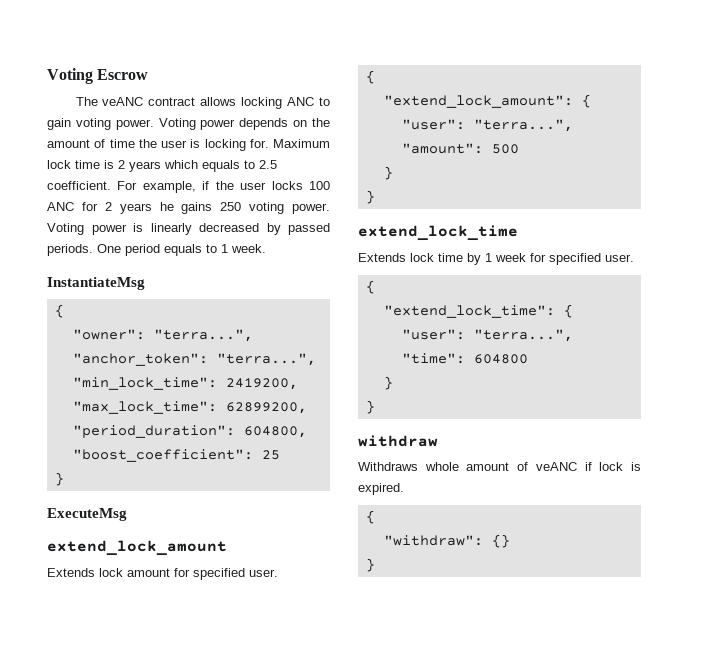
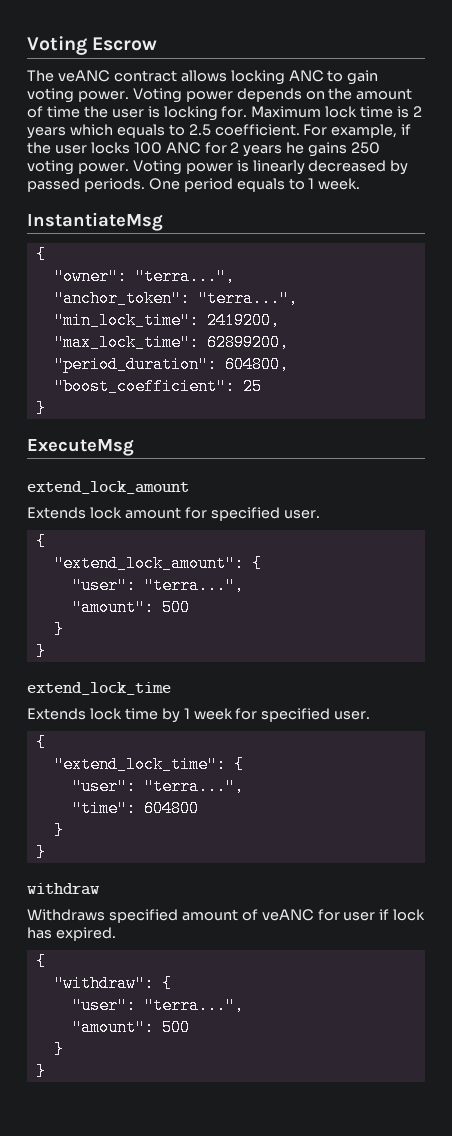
[424,462,459,471] whole -> [108,909,178,923] specified
(577, 466) none -> [317,909,376,921] for user
[631,462,641,471] is -> [27,927,52,939] has
[491,534,510,548] [365,558,375,572] {} // } -> [161,975,172,992] [71,997,244,1014] [71,1019,190,1036] [53,1041,64,1058] [35,1063,46,1080] { // "user": "terra...", // "amount": 500 // } // }

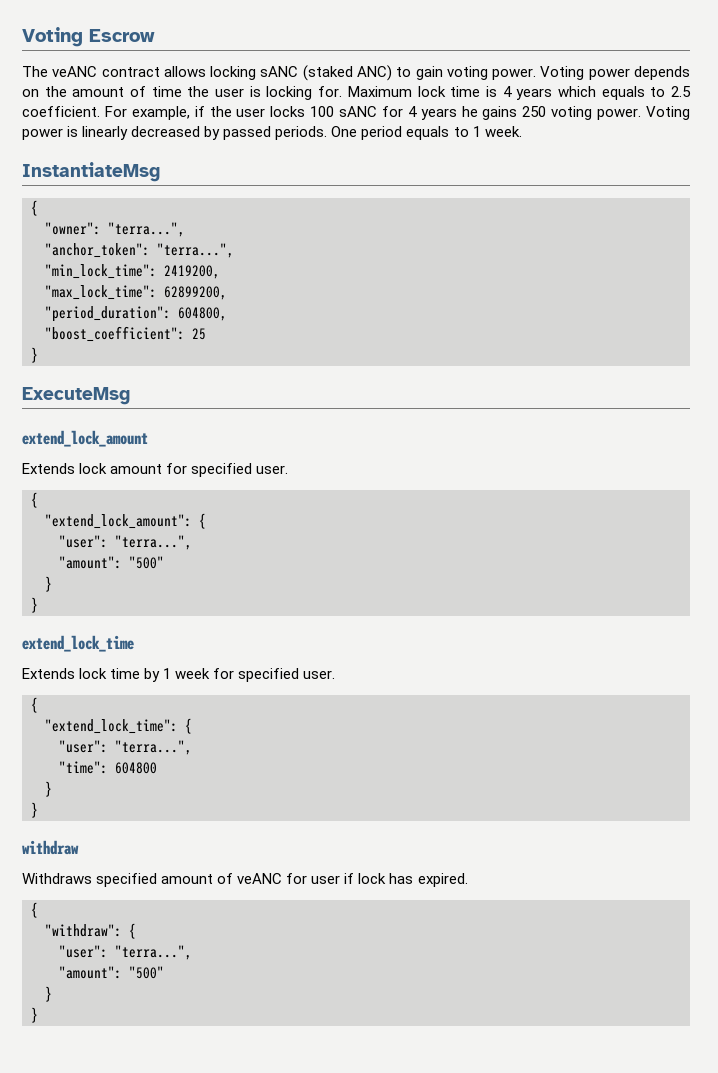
[288,70,324,82] ANC -> [260,65,392,81] sANC (staked ANC)
[413,106,423,117] 2 -> [502,86,512,97] 4
[165,142,240,154] ANC for 2 -> [339,106,417,117] sANC for 4
[161,599,190,616] 500 -> [129,556,164,569] "500"
[161,1019,190,1036] 500 -> [129,966,164,979] "500"

